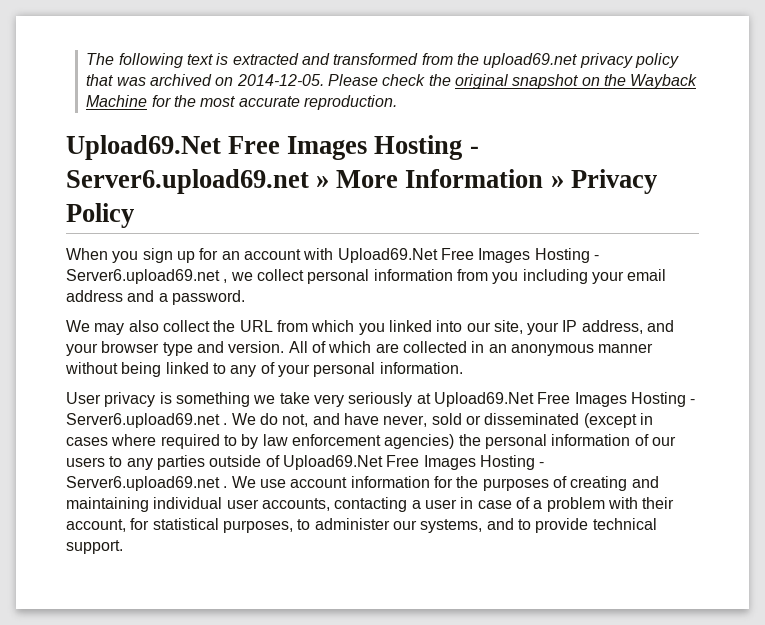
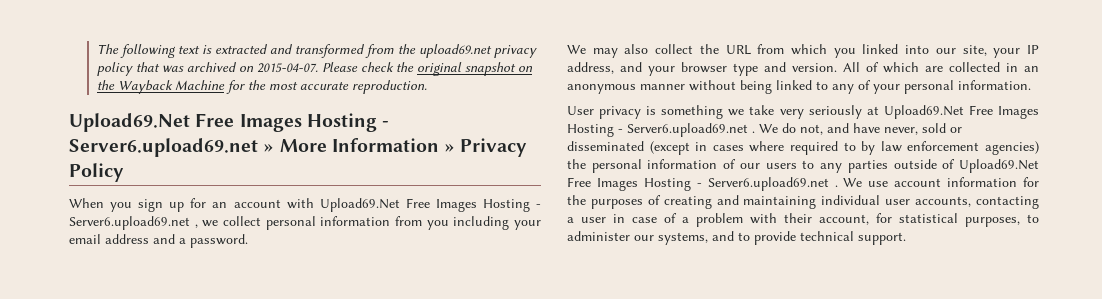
[236,74,324,86] 2014-12-05. -> [256,63,318,73] 2015-04-07.

